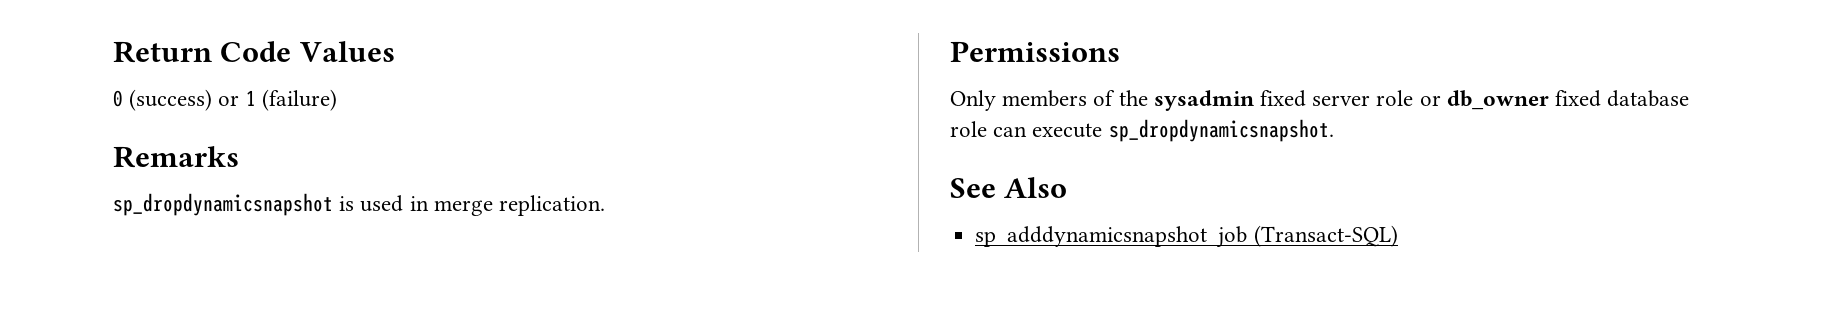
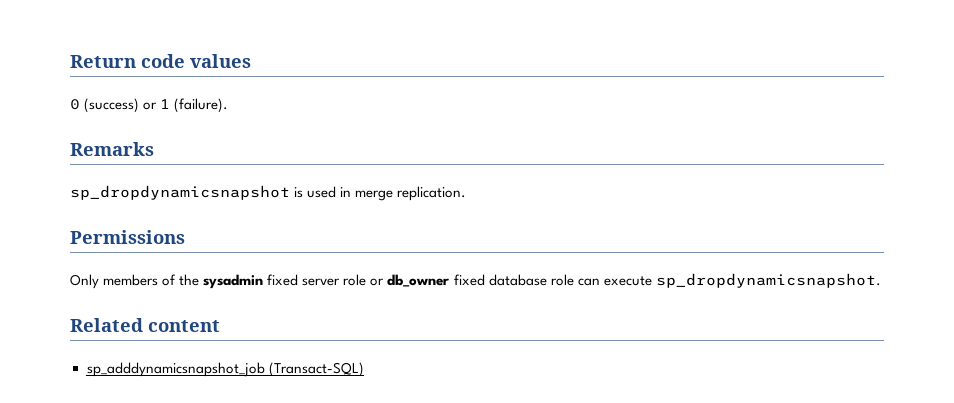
[220,41,395,62] Code Values -> [141,54,251,68] code values
[261,89,337,111] (failure) -> [174,98,229,113] (failure).
[950,177,1068,198] See Also -> [70,318,220,332] Related content

